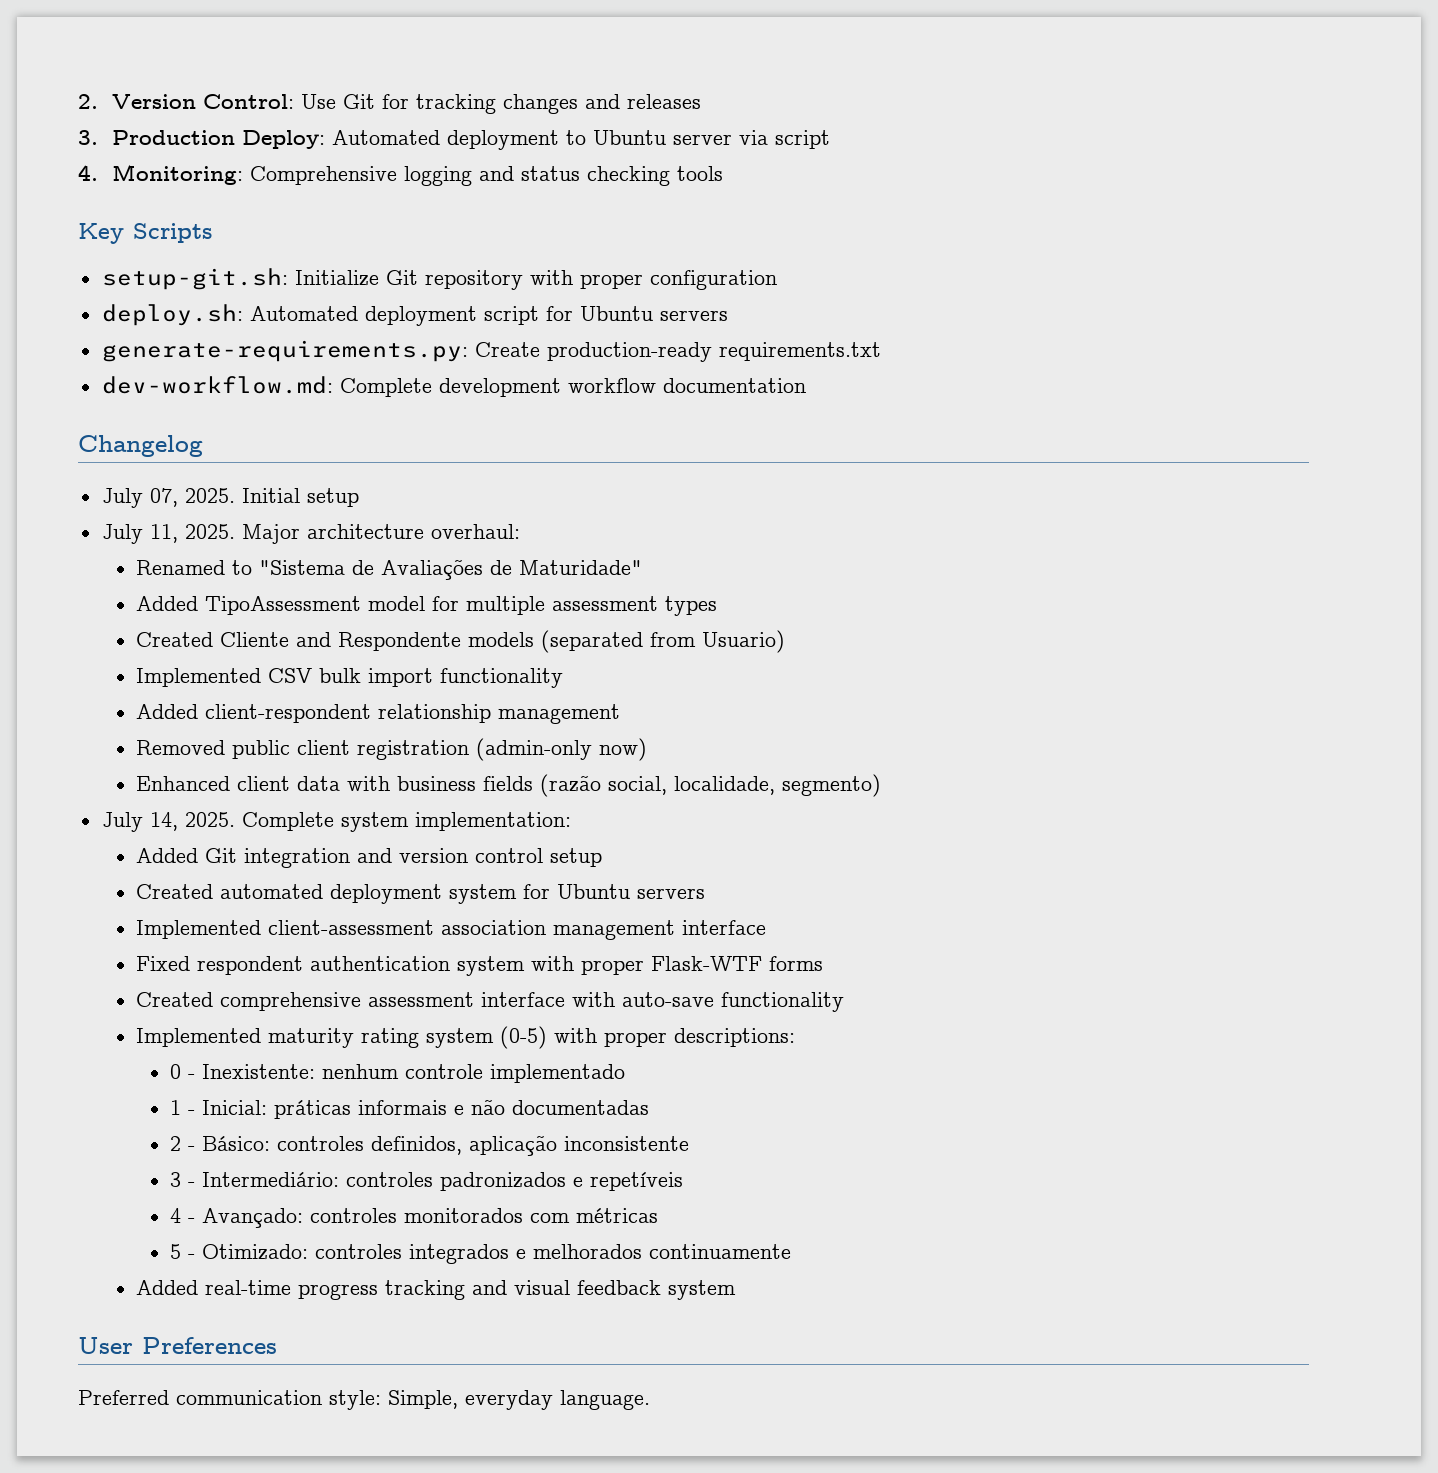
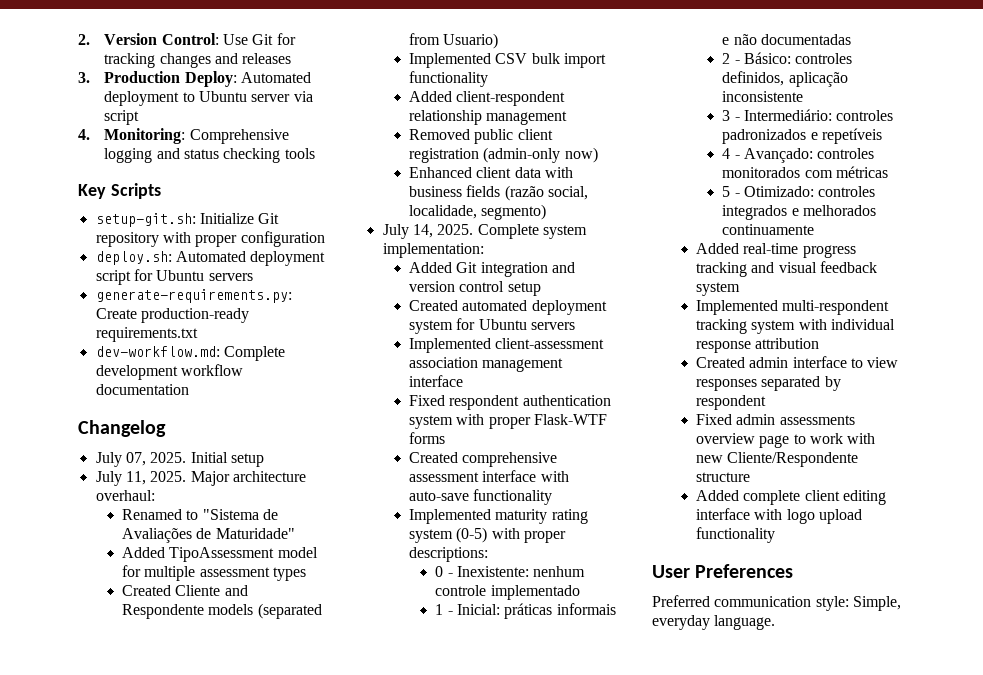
(737, 1290) none -> [696,300,890,315] [696,319,895,334] [696,338,820,353] [696,356,899,368] [696,376,841,391] [696,395,767,410] [696,414,855,425] [696,433,876,448] [696,452,859,467] [696,472,751,482] [696,490,886,505] [696,508,862,524] [696,527,776,543] // Implemented multi-respondent tracking system with individual response attribution // Created admin interface to view responses separated by respondent // Fixed admin assessments overview page to work with new Cliente/Respondente structure // Added complete client editing interface with logo upload functionality

